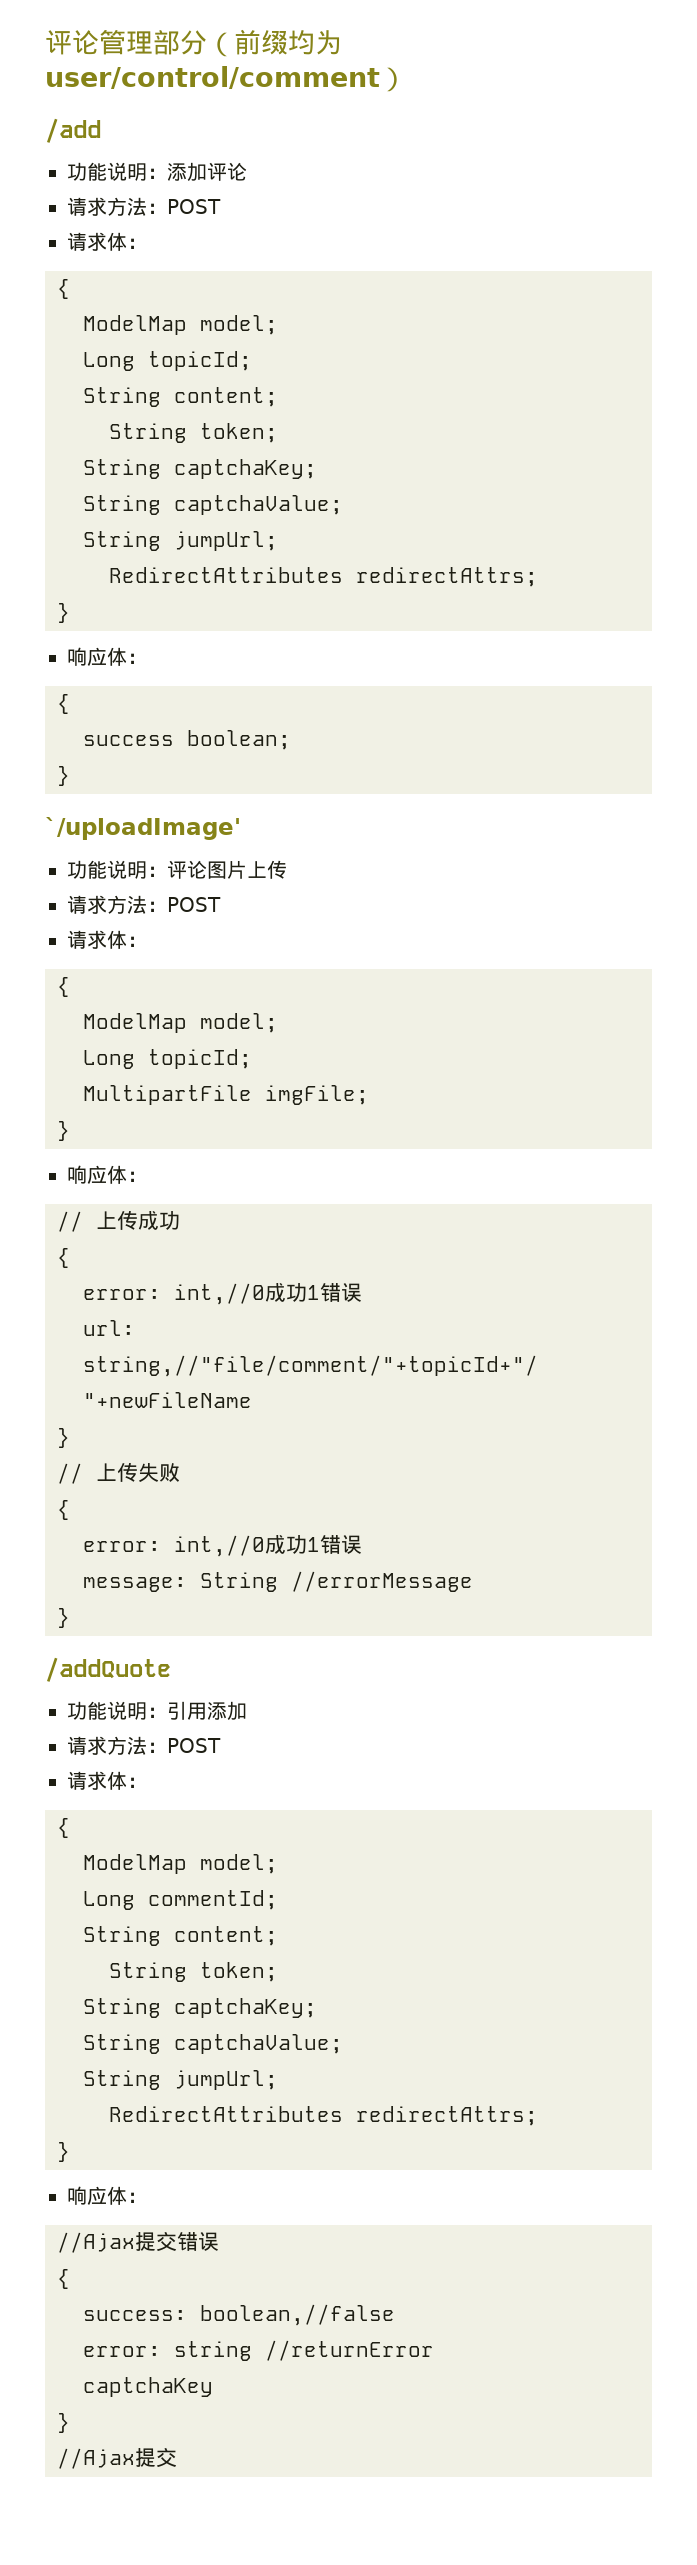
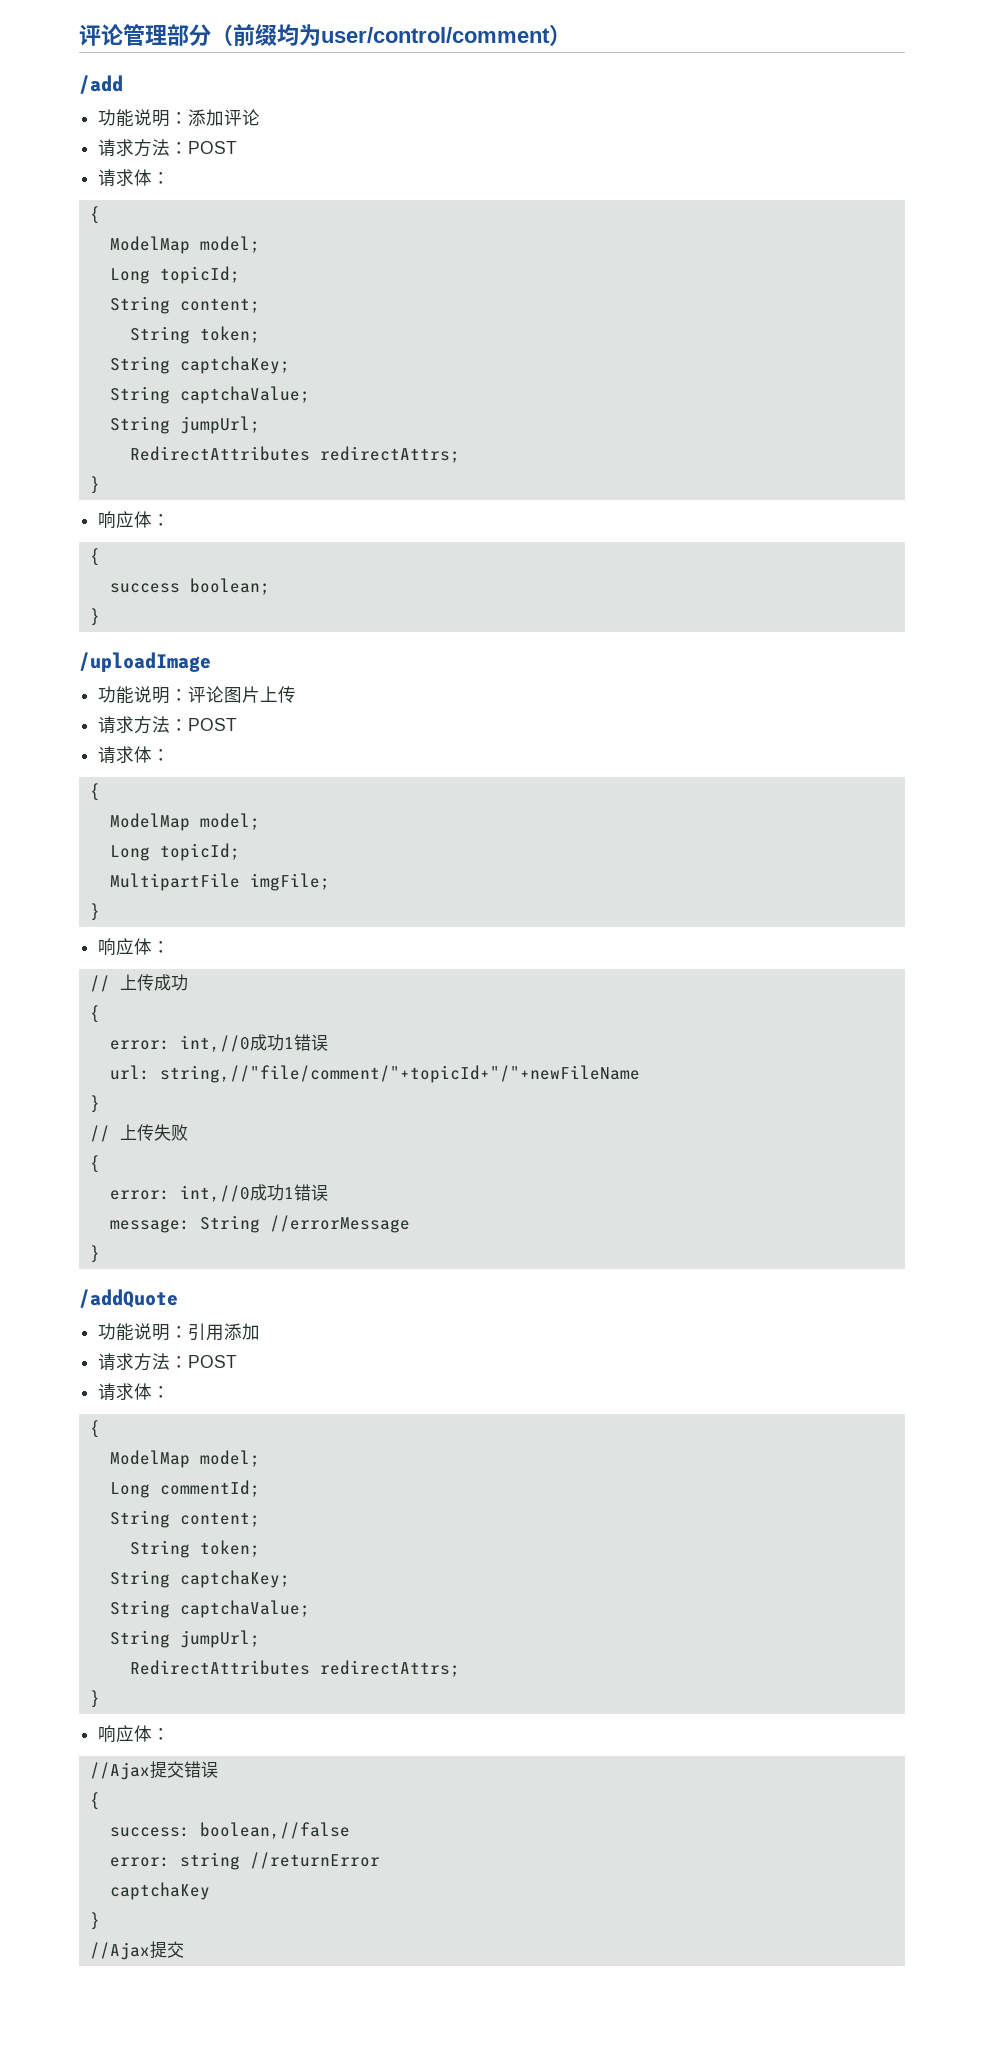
[45,817,241,840] `/uploadImage' -> [79,652,211,672] /uploadImage

